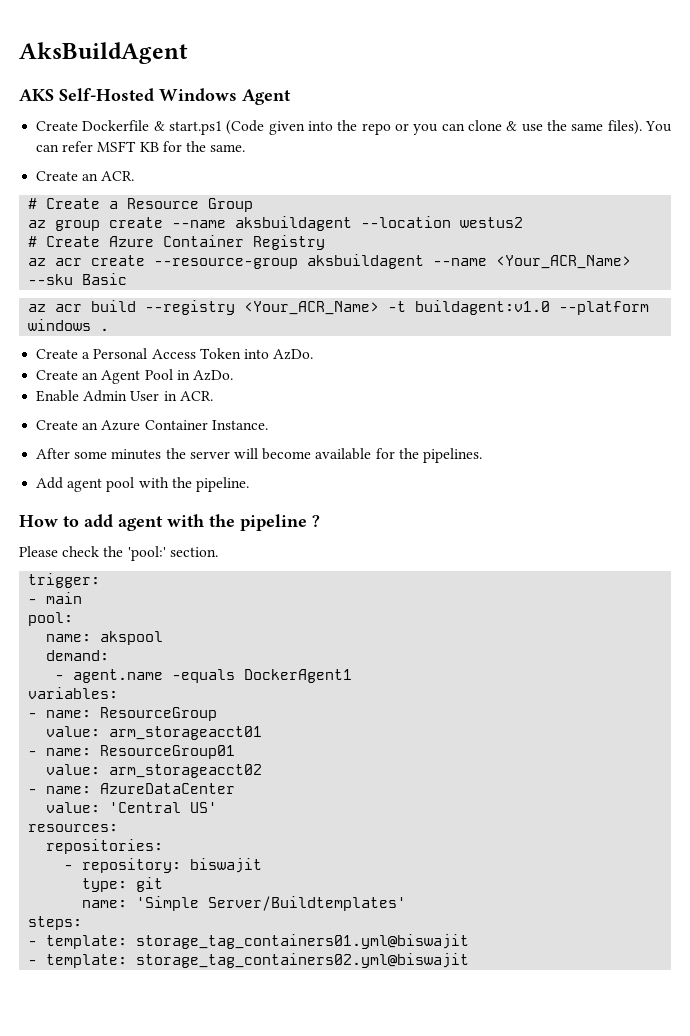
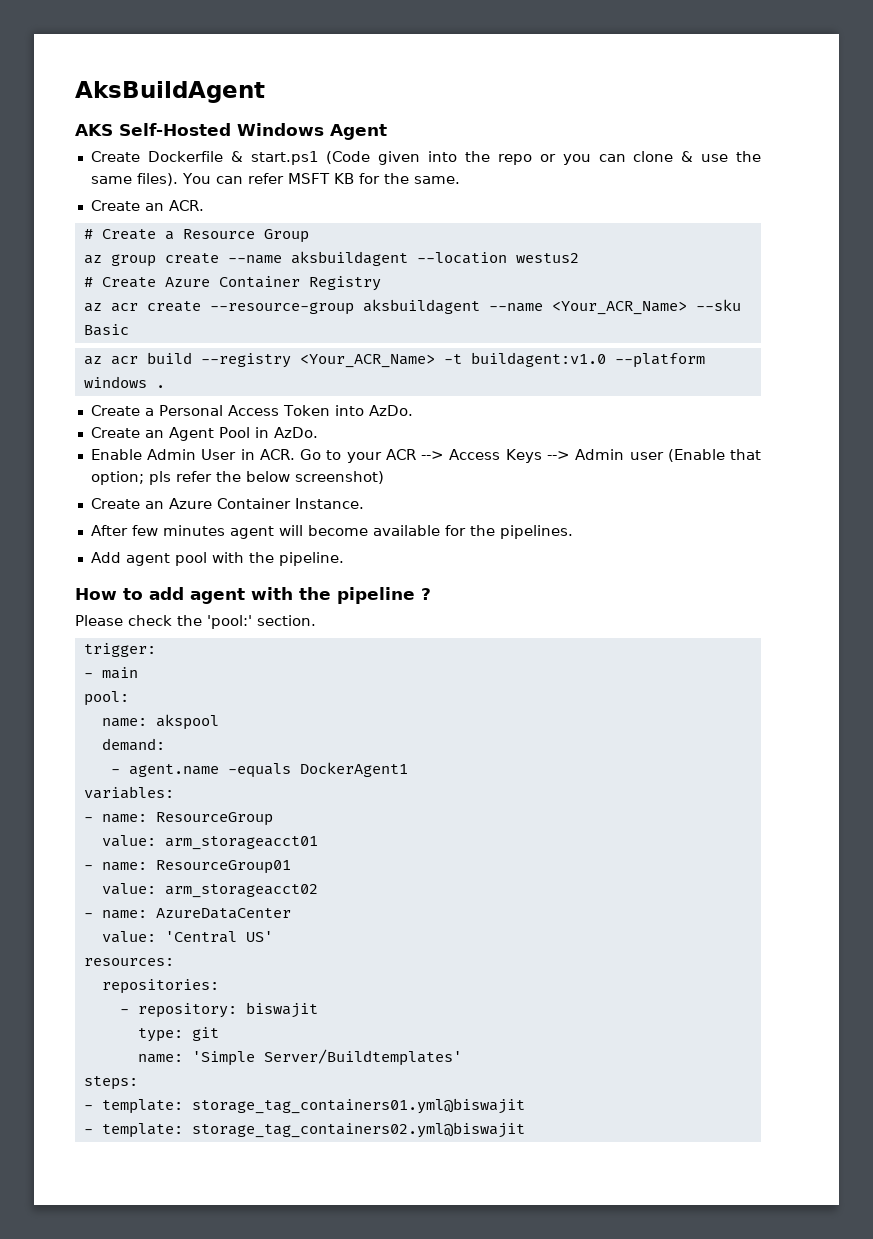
(213, 396) none -> [300,449,761,463] [90,471,384,485] Go to your ACR --> Access Keys --> Admin user (Enable that option; pls refer the below screenshot)
[74,448,230,460] some minutes the server -> [131,525,274,539] few minutes agent

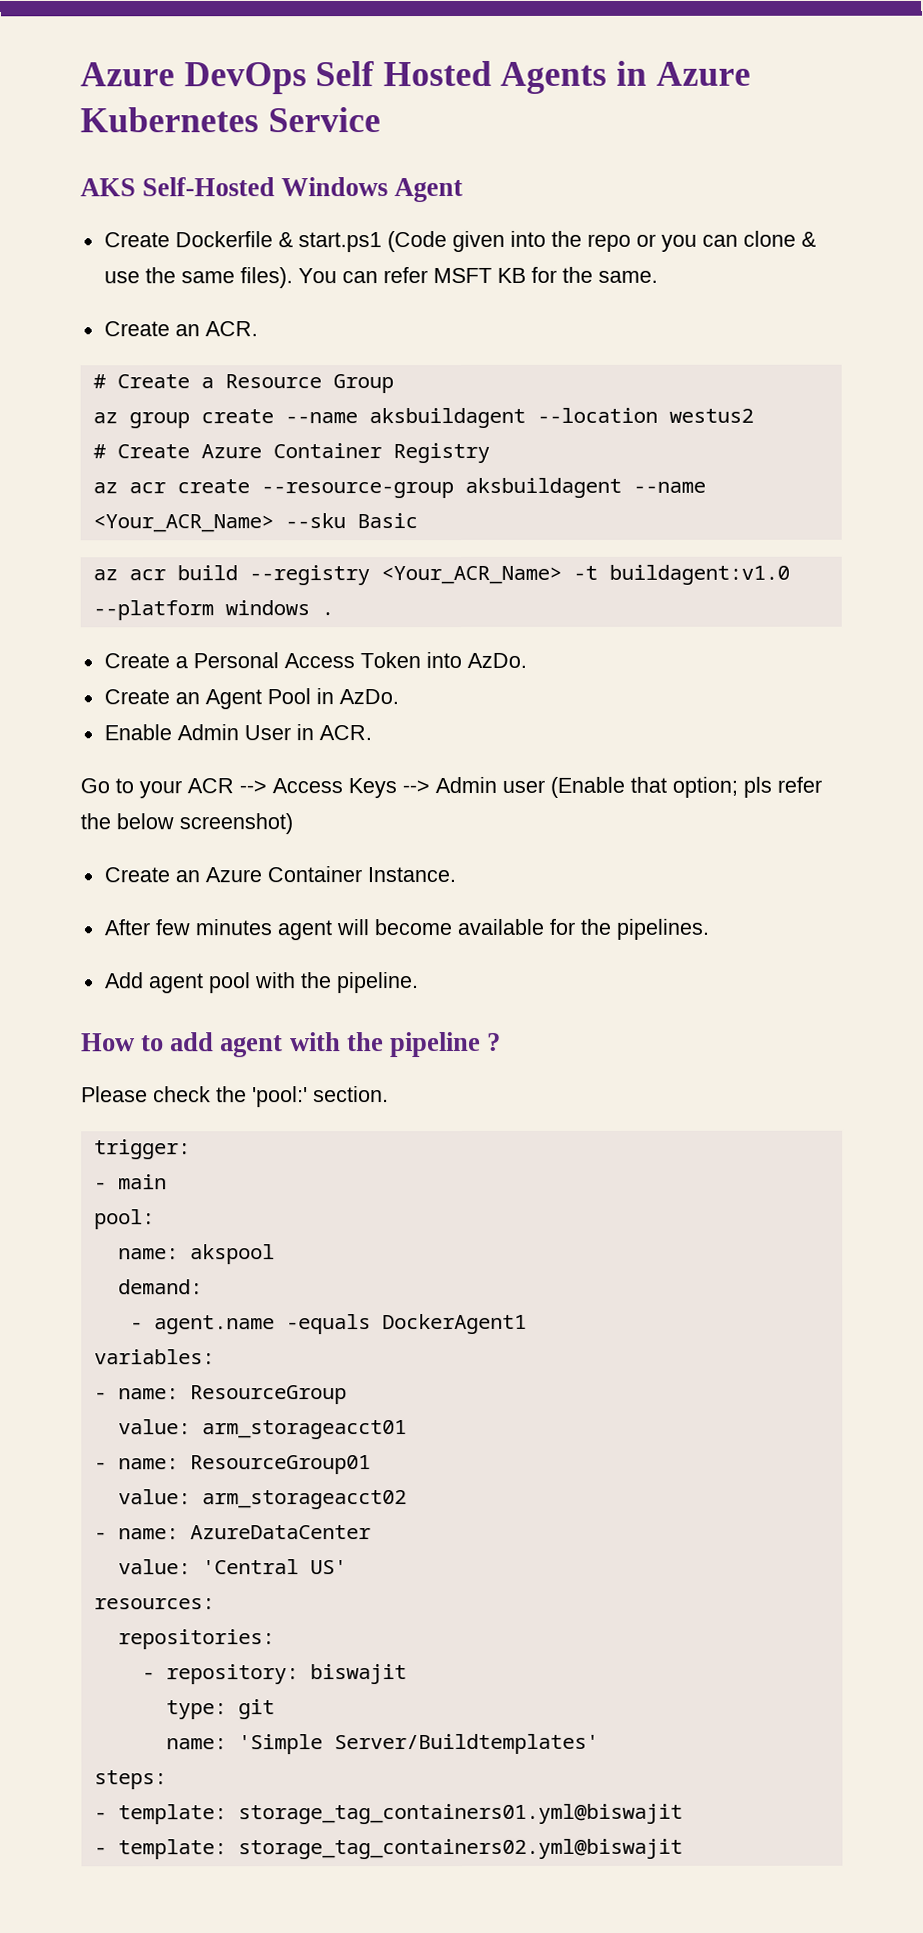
[75,81,265,103] AksBuildAgent -> [80,60,751,95] [80,107,381,133] Azure DevOps Self Hosted Agents in Azure Kubernetes Service
(295, 454) none -> (372, 733) //

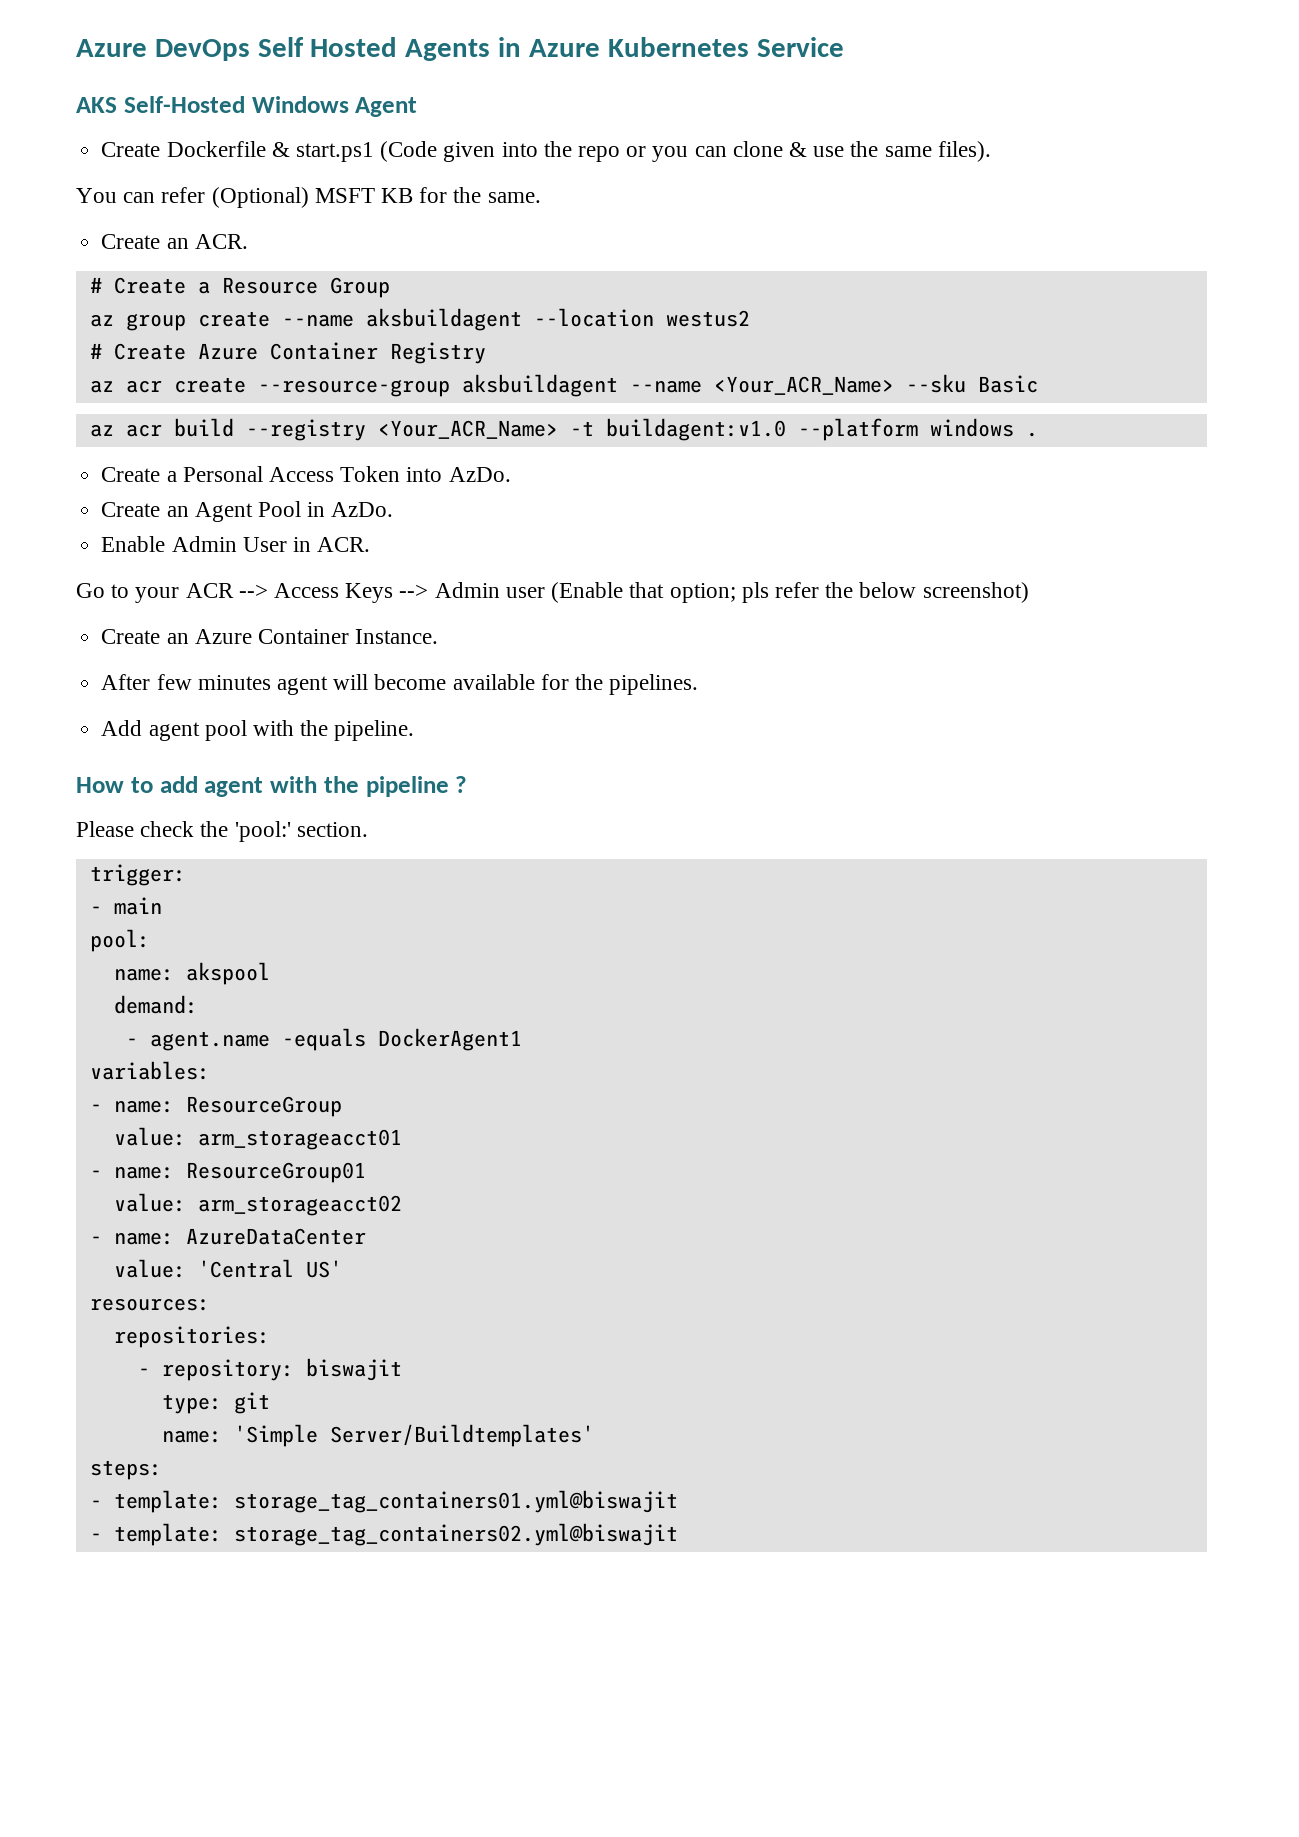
(293, 278) none -> (991, 151) //
(428, 275) none -> [211,187,309,208] (Optional)

